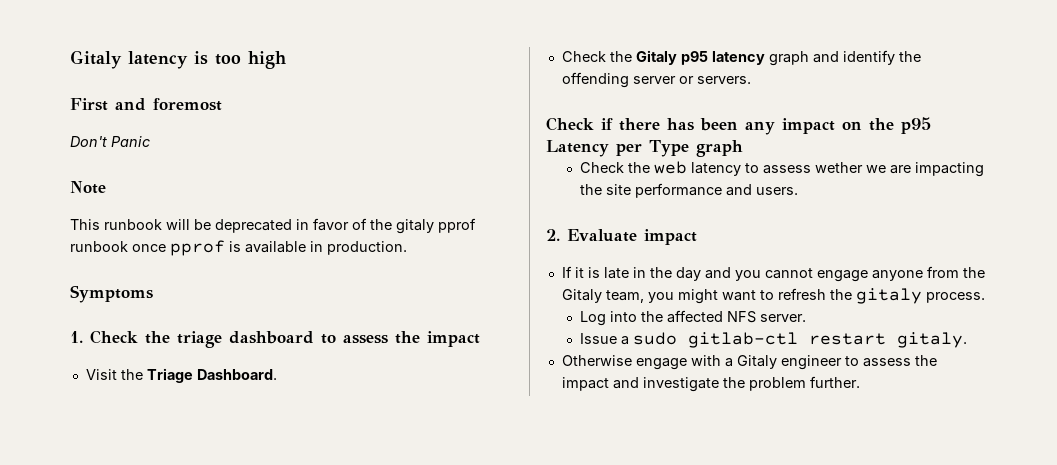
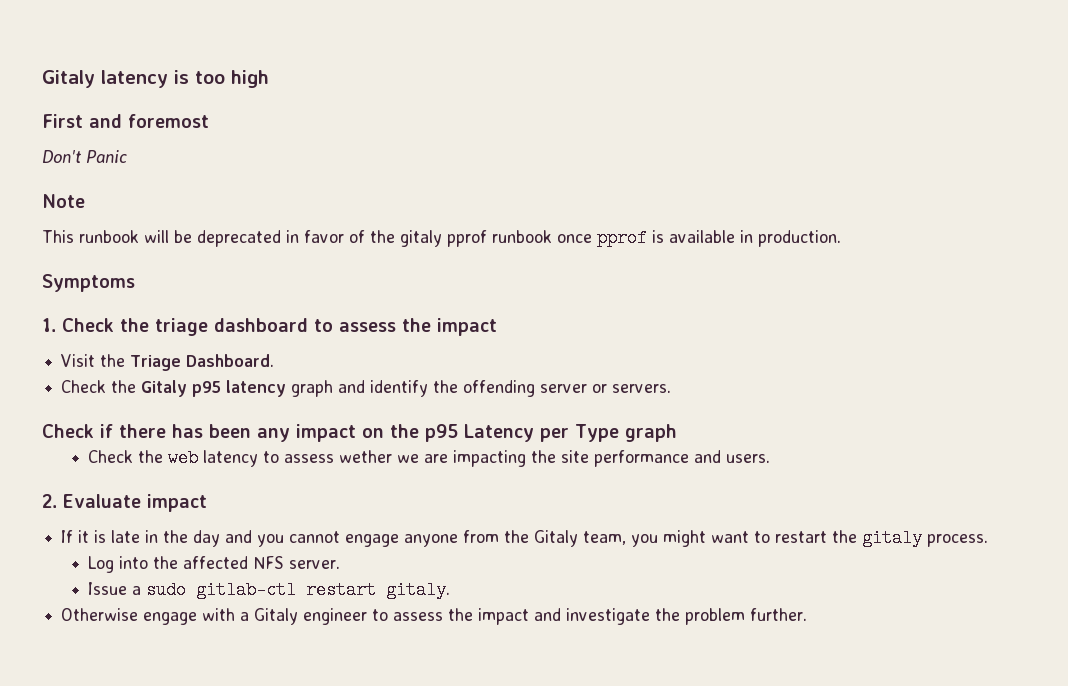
[777,288,826,300] refresh -> [775,531,828,543] restart

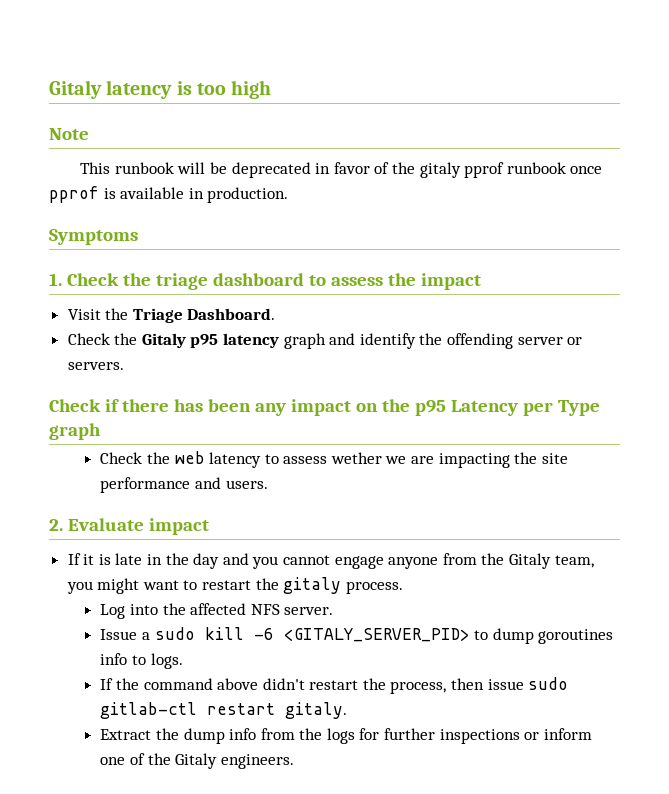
[42,114,209,128] [42,150,127,163] // First and foremost // Don't Panic -> (272, 89) none
[196,581,451,599] [61,608,808,625] gitlab-ctl restart gitaly. // Otherwise engage with a Gitaly engineer to assess the impact and investigate the problem further. -> [204,627,614,644] [100,653,183,669] [100,677,569,694] [100,702,348,719] [100,728,592,744] [100,753,294,769] kill -6 <GITALY_SERVER_PID> to dump goroutines info to logs. // If the command above didn't restart the process, then issue sudo gitlab-ctl restart gitaly. // Extract the dump info from the logs for further inspections or inform one of the Gitaly engineers.

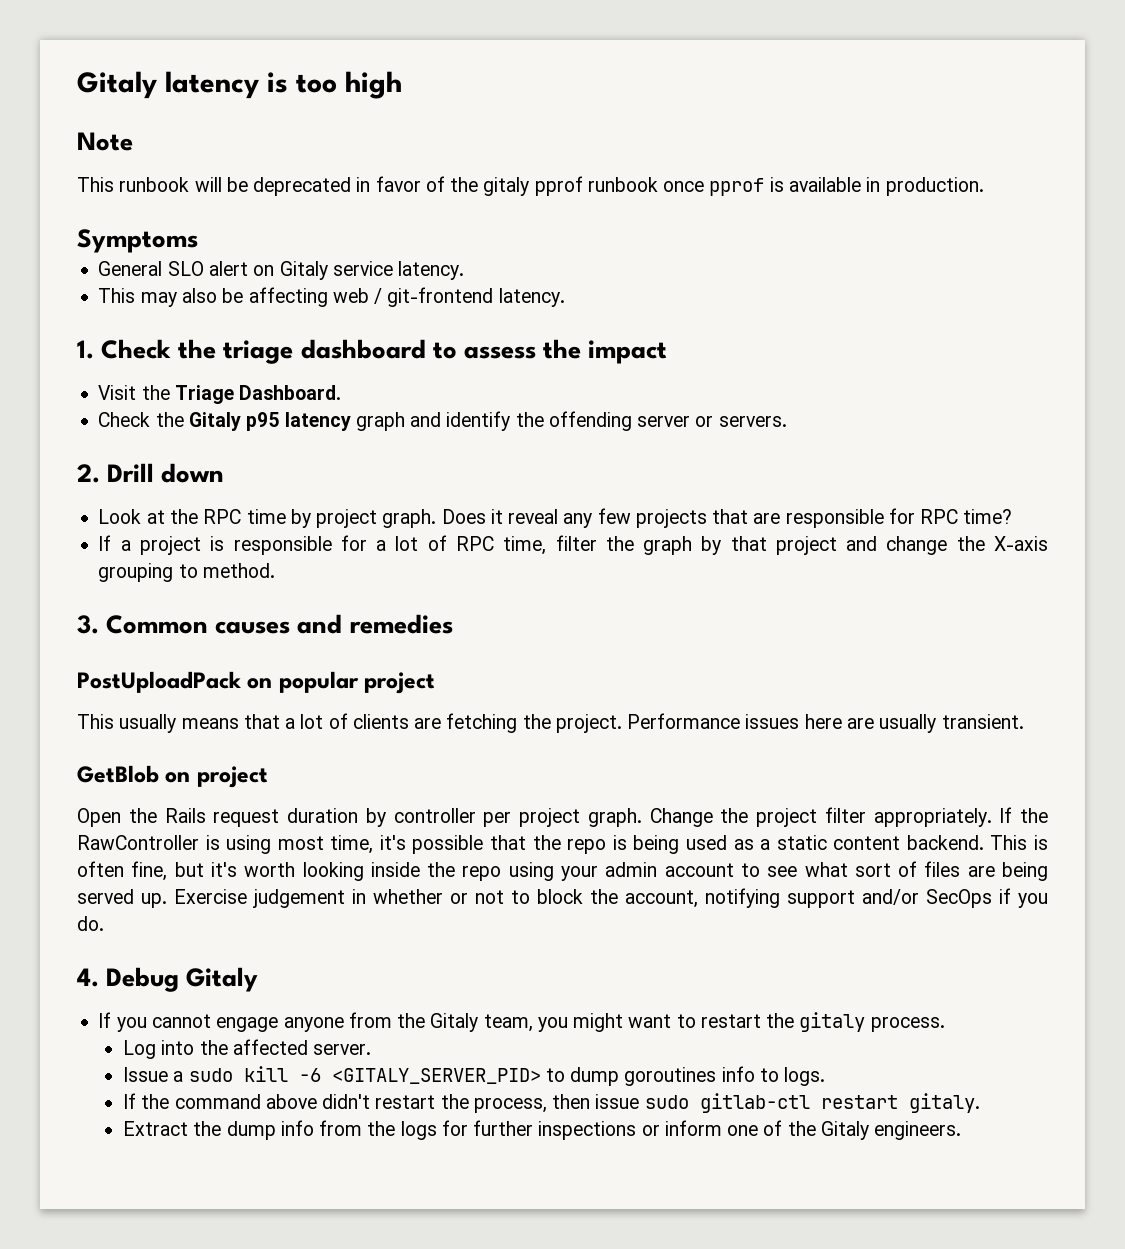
(138, 237) none -> [98,261,465,280] [98,287,565,307] // General SLO alert on Gitaly service latency. // This may also be affecting web / git-frontend latency.
[49,399,600,416] [49,423,101,440] [100,451,568,468] [100,477,268,493] [49,518,209,535] [67,553,249,569] Check if there has been any impact on the p95 Latency per Type graph // Check the web latency to assess wether we are impacting the site performance and users. // 2. Evaluate impact // If it is late in the day and -> [77,463,225,483] [98,508,1013,528] [98,535,1048,555] [98,563,275,582] [77,614,453,634] [77,671,436,694] [77,713,1024,733] [77,765,268,788] [77,807,1048,827] [77,835,1048,854] [77,861,1048,881] [77,888,1048,908] [77,916,104,931] [77,967,259,992] [98,1012,112,1028] 2. Drill down // Look at the RPC time by project graph. Does it reveal any few projects that are responsible for RPC time? // If a project is responsible for a lot of RPC time, filter the graph by that project and change the X-axis grouping to method. // 3. Common causes and remedies // PostUploadPack on popular project // This usually means that a lot of clients are fetching the project. Performance issues here are usually transient. // GetBlob on project // Open the Rails request duration by controller per project graph. Change the project filter appropriately. If the RawController is using most time, it's possible that the repo is being used as a static content backend. This is often fine, but it's worth looking inside the repo using your admin account to see what sort of files are being served up. Exercise judgement in whether or not to block the account, notifying support and/or SecOps if you do. // 4. Debug Gitaly // If
[250,604,280,615] NFS -> (308, 1047) none

